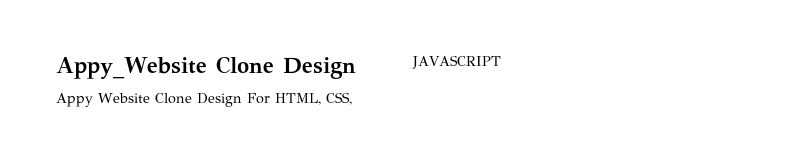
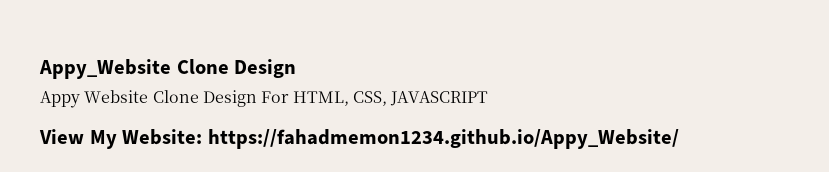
(501, 62) none -> [39,129,679,149] // View My Website: https://fahadmemon1234.github.io/Appy_Website/

